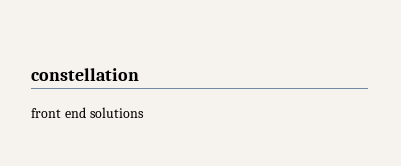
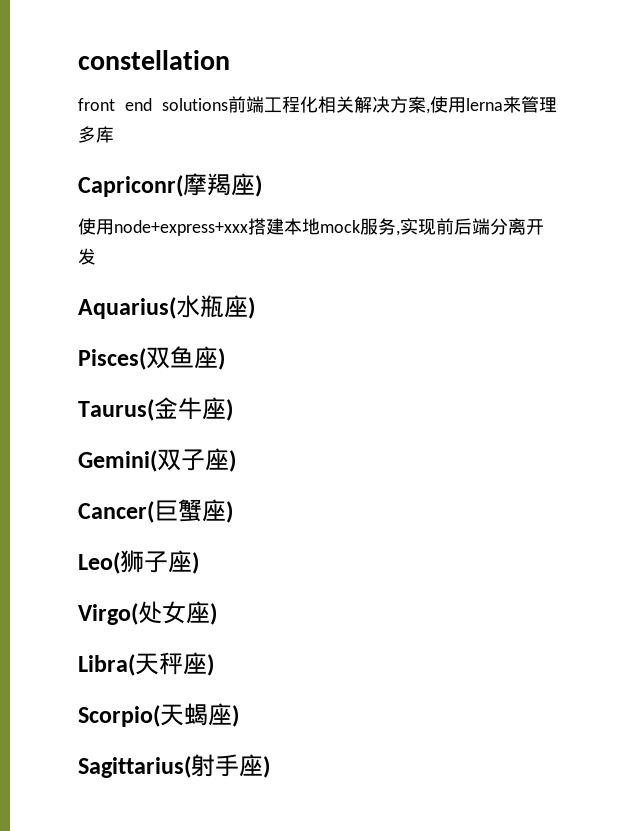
(144, 112) none -> [227,96,557,114] [78,126,114,143] [78,173,262,197] [78,218,544,236] [78,248,96,265] [78,295,255,319] [78,346,225,370] [78,397,233,421] [78,448,236,472] [78,499,233,523] [78,550,199,574] [78,601,217,625] [78,652,214,676] [78,703,239,727] [78,754,270,778] 前端工程化相关解决方案,使用lerna来管理多库 // Capriconr(摩羯座) // 使用node+express+xxx搭建本地mock服务,实现前后端分离开发 // Aquarius(水瓶座) // Pisces(双鱼座) // Taurus(金牛座) // Gemini(双子座) // Cancer(巨蟹座) // Leo(狮子座) // Virgo(处女座) // Libra(天秤座) // Scorpio(天蝎座) // Sagittarius(射手座)

